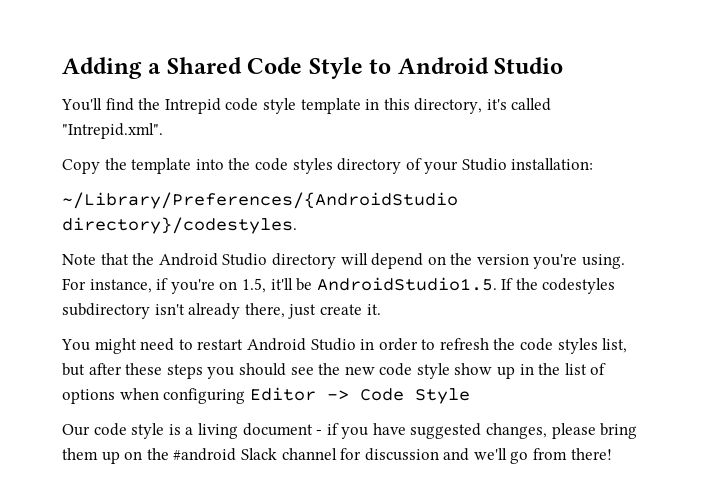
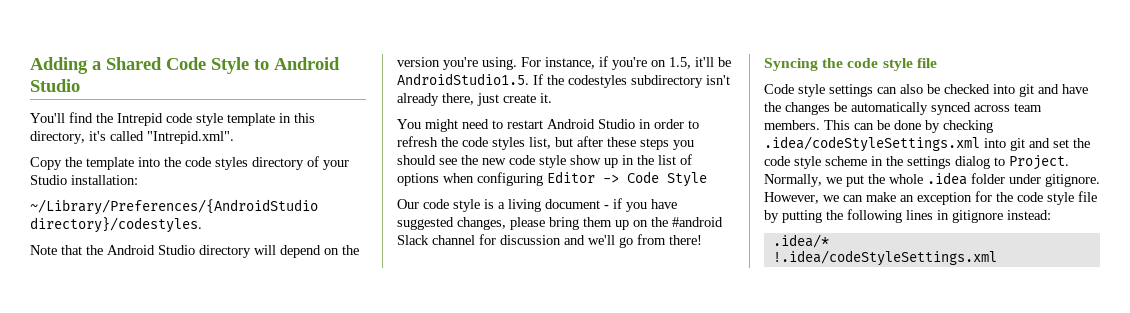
(612, 454) none -> [764,58,937,71] [764,84,1088,97] [764,102,1042,115] [764,120,993,133] [764,136,1090,152] [764,155,1069,170] [764,172,1100,187] [764,191,1097,205] [764,209,1051,223] [772,234,829,248] [772,250,997,266] // Syncing the code style file // Code style settings can also be checked into git and have the changes be automatically synced across team members. This can be done by checking .idea/codeStyleSettings.xml into git and set the code style scheme in the settings dialog to Project. Normally, we put the whole .idea folder under gitignore. However, we can make an exception for the code style file by putting the following lines in gitignore instead: // .idea/* // !.idea/codeStyleSettings.xml

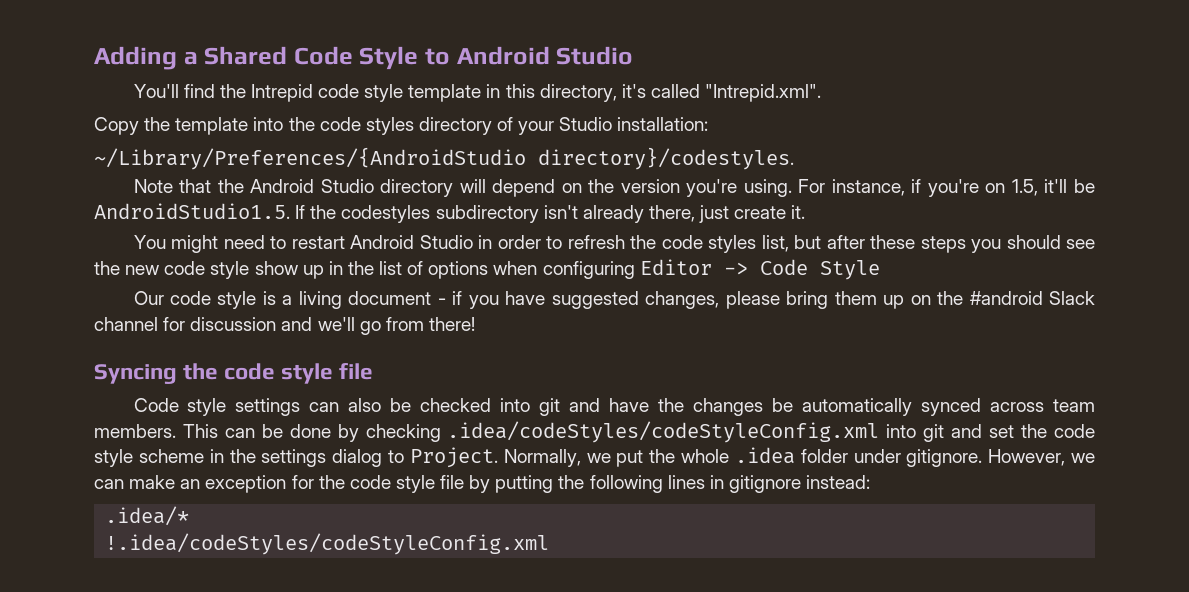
[764,136,980,152] .idea/codeStyleSettings.xml -> [447,421,880,443] .idea/codeStyles/codeStyleConfig.xml
[772,250,997,266] !.idea/codeStyleSettings.xml -> [105,533,550,555] !.idea/codeStyles/codeStyleConfig.xml

